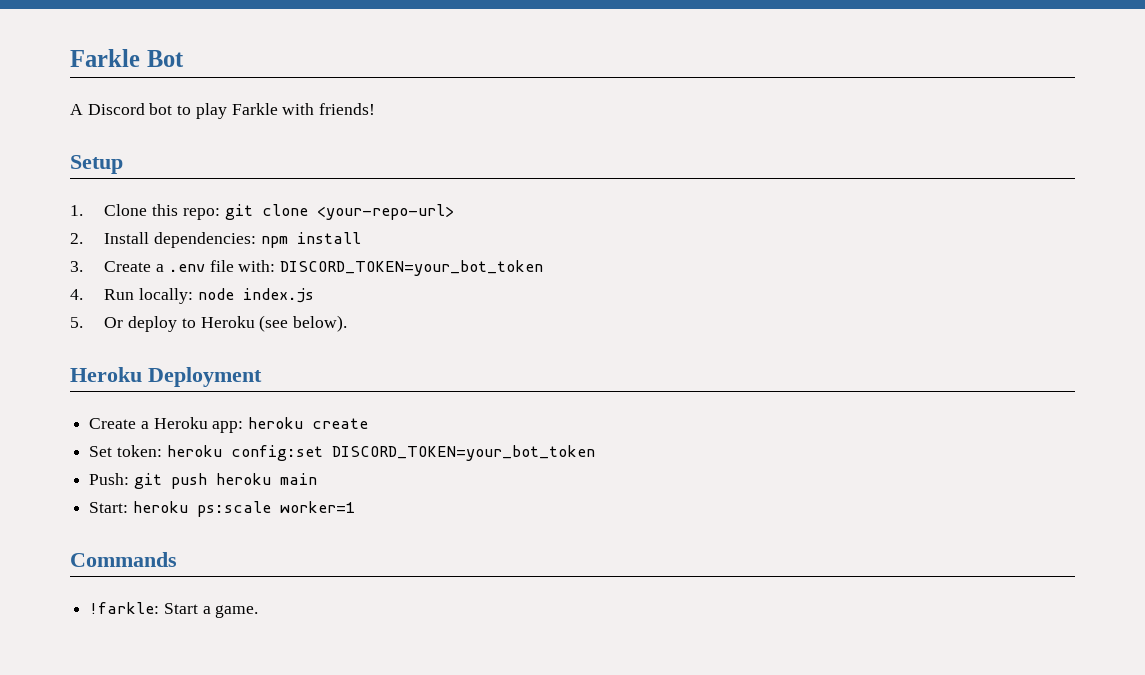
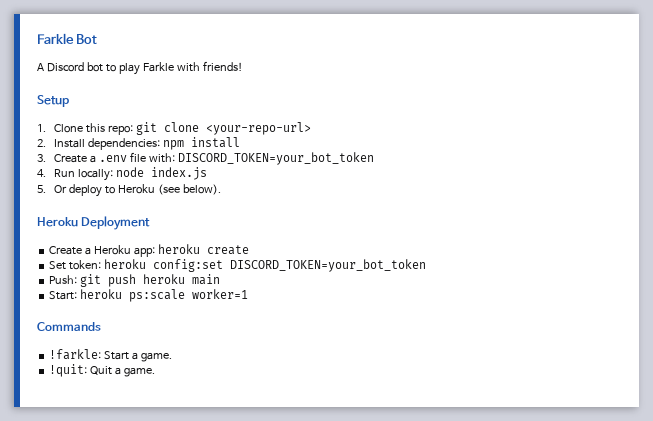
(259, 611) none -> [49,364,156,377] // !quit: Quit a game.

